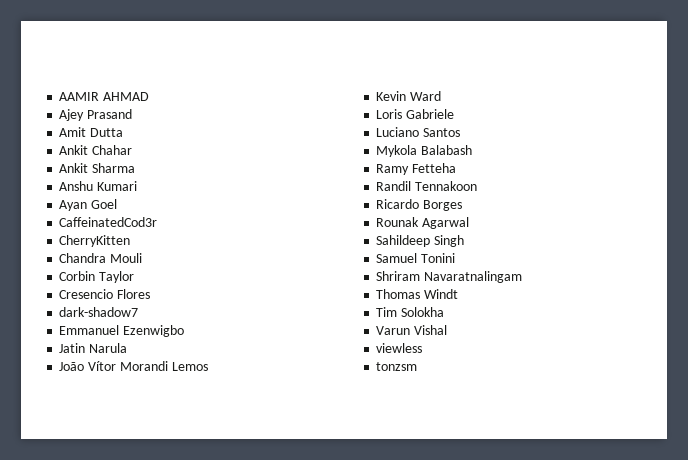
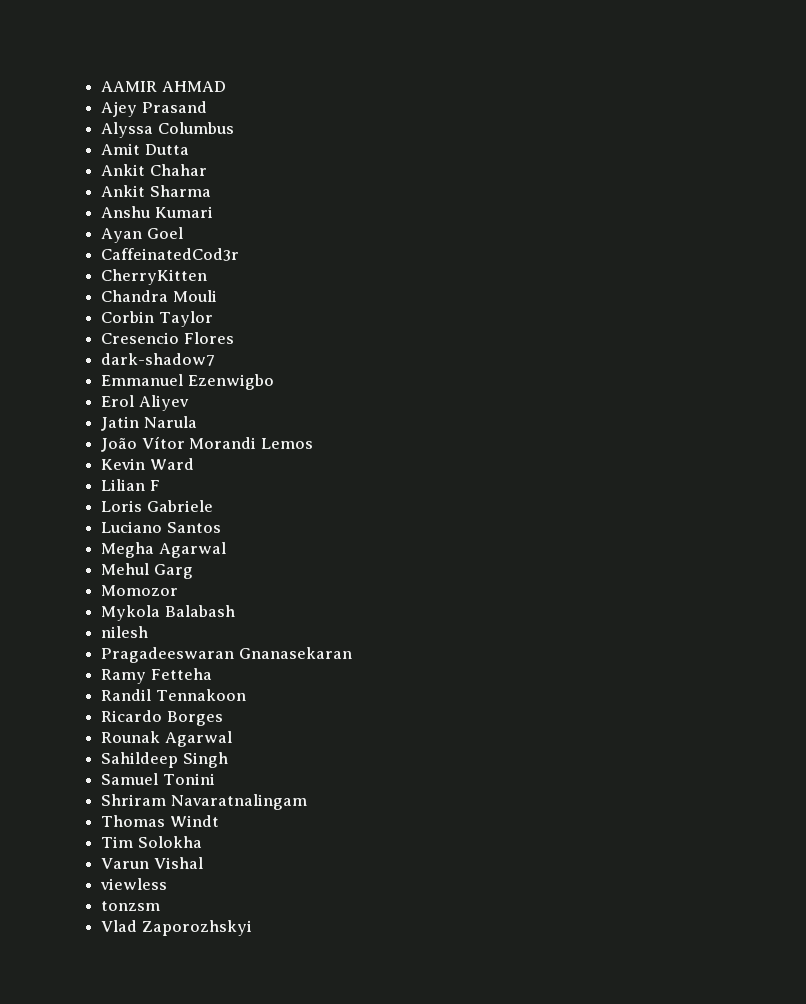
(133, 114) none -> [101,122,234,138] // Alyssa Columbus
(185, 331) none -> [101,395,189,411] // Erol Aliyev
(442, 96) none -> [101,479,160,491] // Lilian F
(461, 132) none -> [101,542,226,558] [101,563,193,579] [101,585,179,596] // Megha Agarwal // Mehul Garg // Momozor
(473, 150) none -> [101,626,149,638] [101,647,352,663] // nilesh // Pragadeeswaran Gnanasekaran
(418, 366) none -> [101,920,252,936] // Vlad Zaporozhskyi

